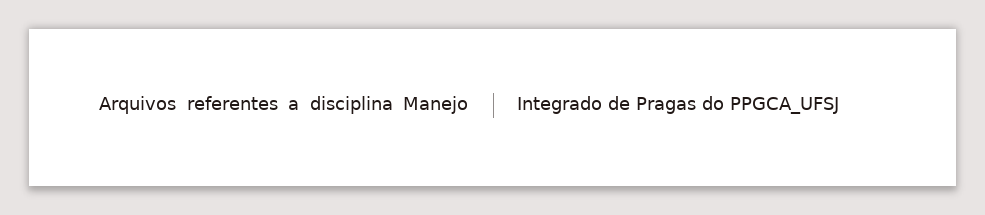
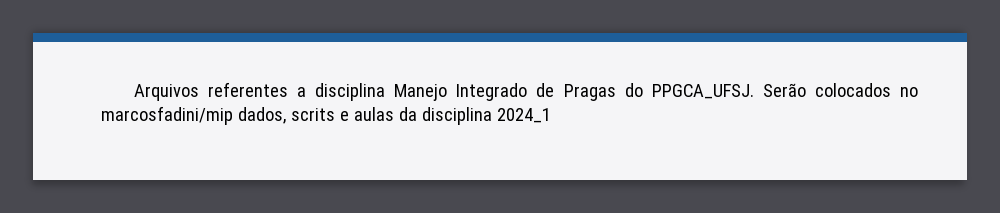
[730,97,839,114] PPGCA_UFSJ -> [651,83,918,99] [101,106,551,125] PPGCA_UFSJ. Serão colocados no marcosfadini/mip dados, scrits e aulas da disciplina 2024_1

